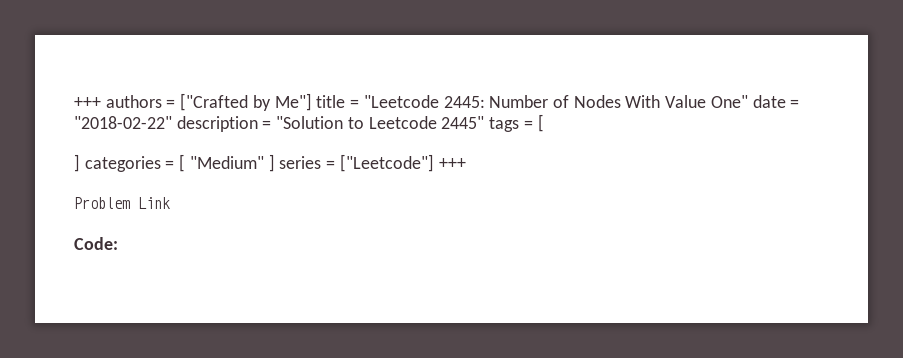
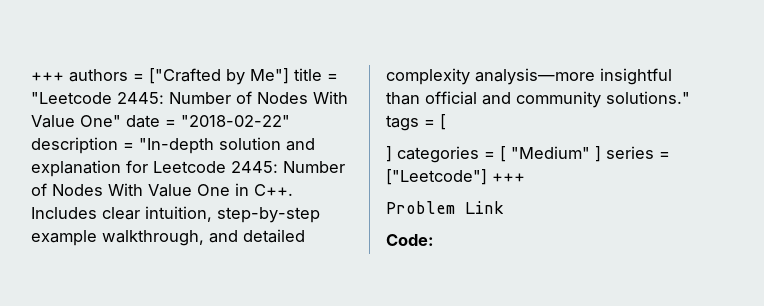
[276,116,485,129] "Solution to Leetcode 2445" -> [139,137,315,154] [31,160,345,177] [31,183,293,197] [31,206,320,223] [31,229,305,246] [386,68,672,85] [386,91,690,108] "In-depth solution and explanation for Leetcode 2445: Number of Nodes With Value One in C++. Includes clear intuition, step-by-step example walkthrough, and detailed complexity analysis—more insightful than official and community solutions."

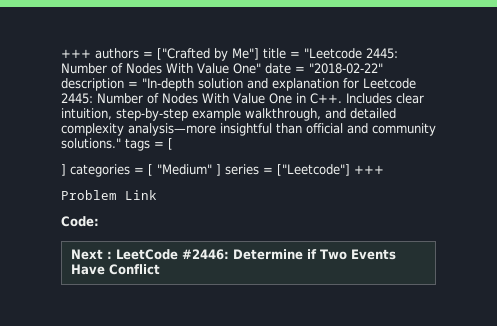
(434, 240) none -> [70,249,396,260] [70,264,160,275] // Next : LeetCode #2446: Determine if Two Events Have Conflict

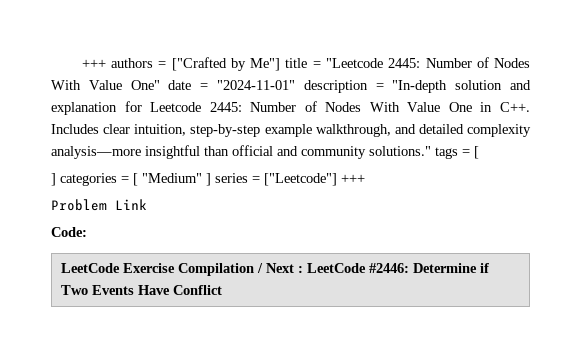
[309,63,383,74] "2018-02-22" -> [217,80,295,90] "2024-11-01"
(99, 221) none -> [61,263,264,276] LeetCode Exercise Compilation /

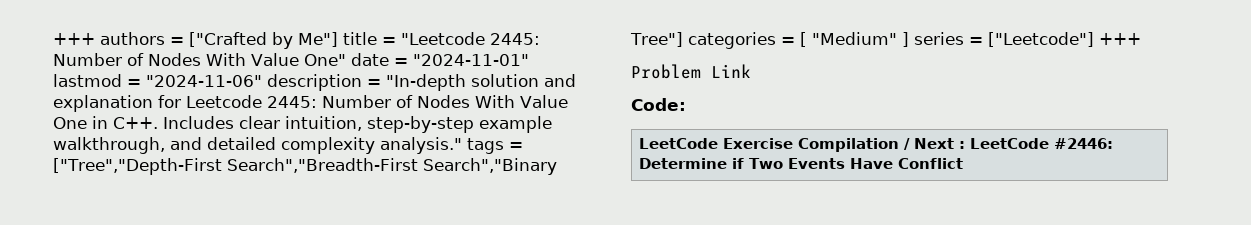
(295, 85) none -> [53,74,262,87] lastmod = "2024-11-06"
[51,145,479,159] [51,173,56,186] analysis—more insightful than official and community solutions." tags = [ // ] -> [380,137,523,154] [53,158,557,175] [630,32,683,47] analysis." tags = ["Tree","Depth-First Search","Breadth-First Search","Binary Tree"]

